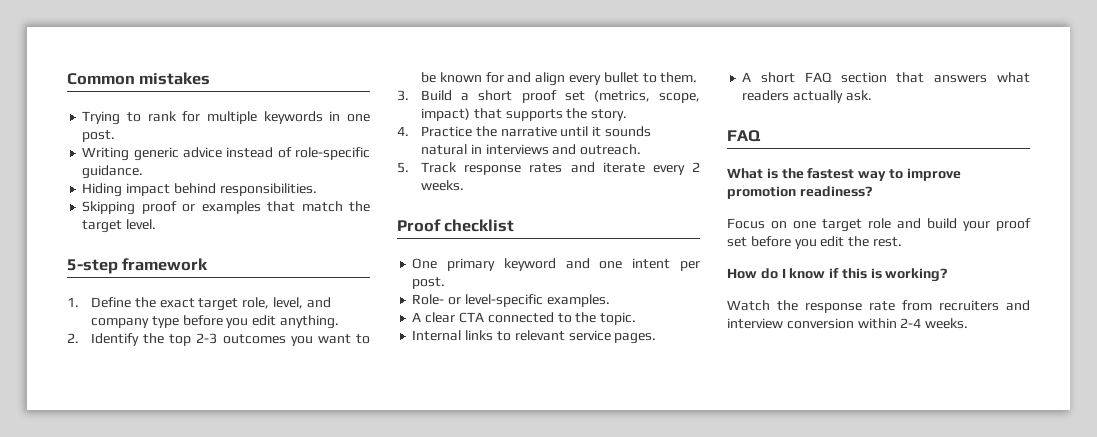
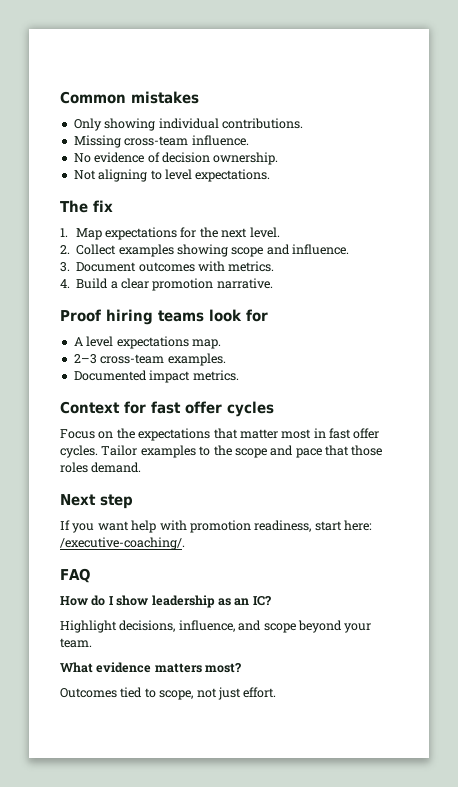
[82,111,370,125] [82,130,116,142] [82,147,371,161] [82,165,144,179] [82,183,317,197] [82,201,371,215] [82,219,157,233] [67,258,209,274] [67,297,331,311] [91,315,339,329] [67,333,370,346] [421,72,698,86] [397,90,700,103] [421,108,628,121] [397,126,651,137] [421,144,642,155] [397,162,700,175] [421,180,465,191] [397,219,515,232] [412,258,700,271] [412,277,446,289] [412,294,610,307] [412,312,637,325] [412,330,657,344] [742,72,1030,83] [742,90,872,103] [727,130,761,142] [727,168,961,181] [727,186,872,199] [727,218,1031,232] [727,236,902,249] [727,268,948,282] [727,300,1030,313] [727,318,969,329] Trying to rank for multiple keywords in one post. // Writing generic advice instead of role-specific guidance. // Hiding impact behind responsibilities. // Skipping proof or examples that match the target level. // 5-step framework // 1. Define the exact target role, level, and company type before you edit anything. // 2. Identify the top 2-3 outcomes you want to be known for and align every bullet to them. // 3. Build a short proof set (metrics, scope, impact) that supports the story. // 4. Practice the narrative until it sounds natural in interviews and outreach. // 5. Track response rates and iterate every 2 weeks. // Proof checklist // One primary keyword and one intent per post. // Role- or level-specific examples. // A clear CTA connected to the topic. // Internal links to relevant service pages. // A short FAQ section that answers what readers actually ask. // FAQ // What is the fastest way to improve promotion readiness? // Focus on one target role and build your proof set before you edit the rest. // How do I know if this is working? // Watch the response rate from recruiters and interview conversion within 2-4 weeks. -> [73,118,303,131] [73,135,249,148] [73,152,279,165] [73,169,271,182] [60,200,113,213] [60,227,280,240] [60,244,350,257] [60,261,275,272] [60,278,273,291] [60,309,268,325] [73,336,221,349] [73,353,226,366] [73,370,239,383] [60,401,274,417] [60,428,380,441] [60,445,383,458] [60,462,142,473] [60,494,133,509] [60,520,372,533] [60,537,185,550] [60,568,90,583] [60,595,271,608] [60,620,372,633] [60,638,92,648] [60,662,242,673] [60,687,277,700] Only showing individual contributions. // Missing cross-team influence. // No evidence of decision ownership. // Not aligning to level expectations. // The fix // 1. Map expectations for the next level. // 2. Collect examples showing scope and influence. // 3. Document outcomes with metrics. // 4. Build a clear promotion narrative. // Proof hiring teams look for // A level expectations map. // 2–3 cross-team examples. // Documented impact metrics. // Context for fast offer cycles // Focus on the expectations that matter most in fast offer cycles. Tailor examples to the scope and pace that those roles demand. // Next step // If you want help with promotion readiness, start here: /executive-coaching/. // FAQ // How do I show leadership as an IC? // Highlight decisions, influence, and scope beyond your team. // What evidence matters most? // Outcomes tied to scope, not just effort.

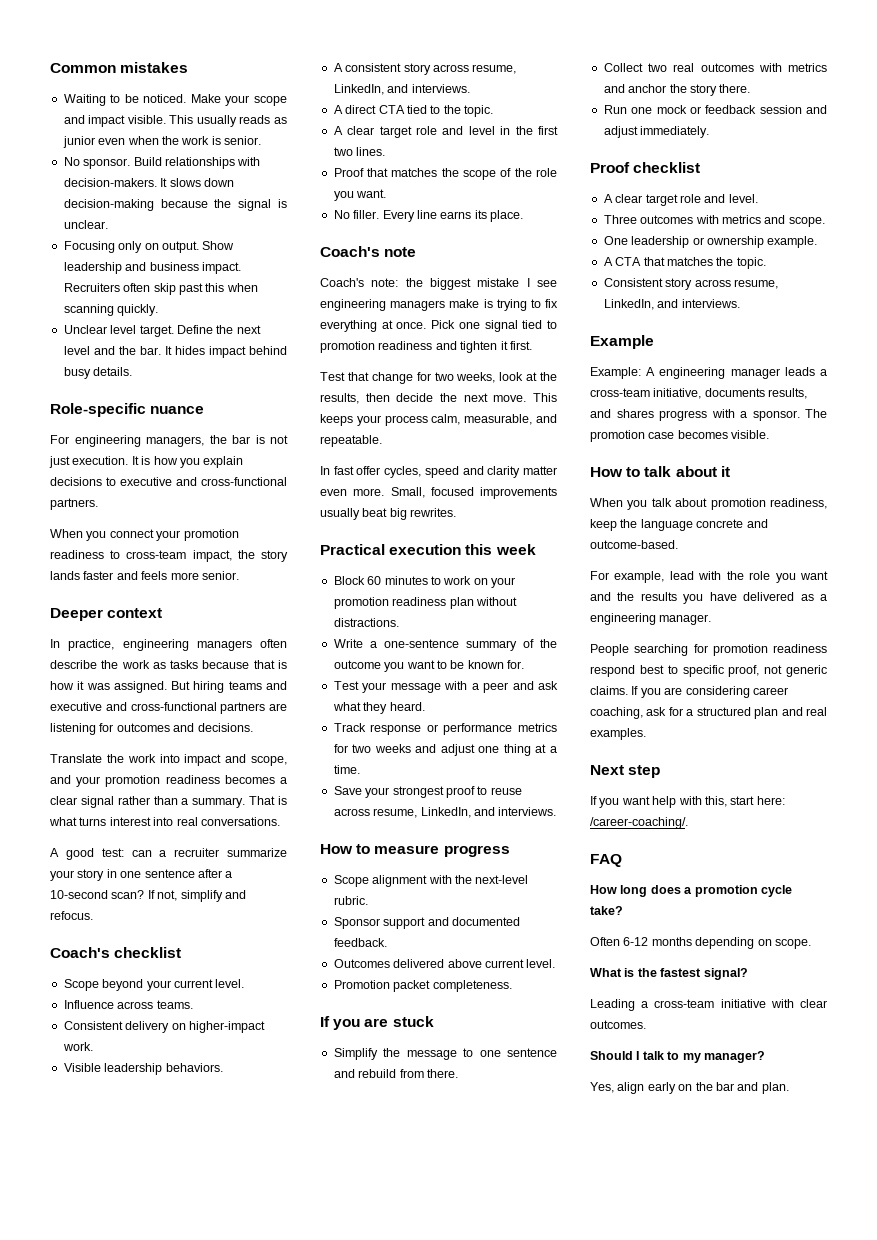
[73,118,303,131] [73,135,249,148] [73,152,279,165] [73,169,271,182] [60,200,113,213] [60,227,280,240] [60,244,350,257] [60,261,275,272] [60,278,273,291] [60,309,268,325] [73,336,221,349] [73,353,226,366] [73,370,239,383] [60,401,274,417] [60,428,380,441] [60,445,383,458] [60,462,142,473] Only showing individual contributions. // Missing cross-team influence. // No evidence of decision ownership. // Not aligning to level expectations. // The fix // 1. Map expectations for the next level. // 2. Collect examples showing scope and influence. // 3. Document outcomes with metrics. // 4. Build a clear promotion narrative. // Proof hiring teams look for // A level expectations map. // 2–3 cross-team examples. // Documented impact metrics. // Context for fast offer cycles // Focus on the expectations that matter most in fast offer cycles. Tailor examples to the scope and pace that those roles demand. -> [63,94,287,106] [63,115,287,127] [62,136,261,148] [63,157,261,169] [63,178,234,187] [63,199,287,211] [63,220,108,229] [63,241,235,253] [63,262,241,274] [63,283,258,295] [63,304,159,316] [63,325,261,337] [63,346,287,358] [63,367,133,379] [50,403,205,417] [50,435,288,447] [49,456,244,468] [50,477,287,486] [50,498,98,510] [50,529,239,541] [50,550,288,562] [50,571,239,580] [50,608,163,621] [50,639,287,651] [50,660,287,669] [50,681,287,693] [50,702,287,714] [50,723,253,735] [50,754,287,766] [50,775,287,787] [50,796,287,808] [49,817,280,826] [50,848,287,860] [50,869,233,881] [50,890,246,902] [50,911,93,920] [50,947,182,958] [63,979,245,991] [63,1000,193,1009] [63,1021,265,1033] [62,1042,93,1051] [63,1063,223,1075] [333,63,517,75] [333,84,470,95] [333,105,493,117] [333,126,558,138] [333,147,386,156] [333,168,557,180] [333,189,387,201] [333,210,523,222] [320,246,417,257] [320,278,557,290] [320,299,558,311] [320,320,557,332] [320,341,532,353] [320,372,557,384] [320,393,557,404] [320,414,557,426] [320,435,382,447] [320,466,557,478] [320,487,557,499] [320,508,457,520] [320,544,536,555] [333,576,515,588] [333,597,517,609] [333,618,399,627] [333,639,557,651] [333,660,524,672] [333,681,558,693] [332,702,425,714] [333,723,557,735] [333,744,557,756] [333,765,360,774] [333,786,522,798] [333,807,557,818] [320,844,510,857] [333,875,529,887] [333,896,368,905] [333,917,520,929] [333,938,387,947] [333,959,556,968] [333,980,512,992] [320,1016,434,1030] [333,1048,557,1060] [333,1069,458,1078] [603,63,827,72] [603,84,751,96] [603,105,827,114] [603,126,710,138] [590,162,701,173] [603,194,758,206] [603,215,825,227] [603,236,818,248] [603,257,766,269] [603,278,778,290] [603,299,740,310] [590,335,654,349] [590,367,827,379] [590,388,808,399] [590,409,827,421] [590,430,770,442] [590,466,730,477] [590,498,827,510] [590,519,768,531] [590,540,678,549] [590,571,828,583] [590,592,827,604] [590,613,712,625] [590,644,827,656] [590,665,827,677] [590,686,788,698] [590,707,827,719] [590,728,646,740] Waiting to be noticed. Make your scope and impact visible. This usually reads as junior even when the work is senior. // No sponsor. Build relationships with decision-makers. It slows down decision-making because the signal is unclear. // Focusing only on output. Show leadership and business impact. Recruiters often skip past this when scanning quickly. // Unclear level target. Define the next level and the bar. It hides impact behind busy details. // Role-specific nuance // For engineering managers, the bar is not just execution. It is how you explain decisions to executive and cross-functional partners. // When you connect your promotion readiness to cross-team impact, the story lands faster and feels more senior. // Deeper context // In practice, engineering managers often describe the work as tasks because that is how it was assigned. But hiring teams and executive and cross-functional partners are listening for outcomes and decisions. // Translate the work into impact and scope, and your promotion readiness becomes a clear signal rather than a summary. That is what turns interest into real conversations. // A good test: can a recruiter summarize your story in one sentence after a 10-second scan? If not, simplify and refocus. // Coach's checklist // Scope beyond your current level. // Influence across teams. // Consistent delivery on higher-impact work. // Visible leadership behaviors. // A consistent story across resume, LinkedIn, and interviews. // A direct CTA tied to the topic. // A clear target role and level in the first two lines. // Proof that matches the scope of the role you want. // No filler. Every line earns its place. // Coach's note // Coach's note: the biggest mistake I see engineering managers make is trying to fix everything at once. Pick one signal tied to promotion readiness and tighten it first. // Test that change for two weeks, look at the results, then decide the next move. This keeps your process calm, measurable, and repeatable. // In fast offer cycles, speed and clarity matter even more. Small, focused improvements usually beat big rewrites. // Practical execution this week // Block 60 minutes to work on your promotion readiness plan without distractions. // Write a one-sentence summary of the outcome you want to be known for. // Test your message with a peer and ask what they heard. // Track response or performance metrics for two weeks and adjust one thing at a time. // Save your strongest proof to reuse across resume, LinkedIn, and interviews. // How to measure progress // Scope alignment with the next-level rubric. // Sponsor support and documented feedback. // Outcomes delivered above current level. // Promotion packet completeness. // If you are stuck // Simplify the message to one sentence and rebuild from there. // Collect two real outcomes with metrics and anchor the story there. // Run one mock or feedback session and adjust immediately. // Proof checklist // A clear target role and level. // Three outcomes with metrics and scope. // One leadership or ownership example. // A CTA that matches the topic. // Consistent story across resume, LinkedIn, and interviews. // Example // Example: A engineering manager leads a cross-team initiative, documents results, and shares progress with a sponsor. The promotion case becomes visible. // How to talk about it // When you talk about promotion readiness, keep the language concrete and outcome-based. // For example, lead with the role you want and the results you have delivered as a engineering manager. // People searching for promotion readiness respond best to specific proof, not generic claims. If you are considering career coaching, ask for a structured plan and real examples.
[189,520,312,533] promotion readiness, -> [704,796,727,807] this,
[60,537,185,550] /executive-coaching/. -> [590,817,688,829] /career-coaching/.
[91,595,271,608] [60,620,372,633] [60,638,92,648] [60,662,242,673] [60,687,277,700] do I show leadership as an IC? // Highlight decisions, influence, and scope beyond your team. // What evidence matters most? // Outcomes tied to scope, not just effort. -> [620,885,792,897] [590,906,623,915] [590,937,811,949] [590,968,748,980] [590,999,827,1011] [590,1020,646,1029] [590,1051,765,1063] [590,1082,789,1094] long does a promotion cycle take? // Often 6-12 months depending on scope. // What is the fastest signal? // Leading a cross-team initiative with clear outcomes. // Should I talk to my manager? // Yes, align early on the bar and plan.

